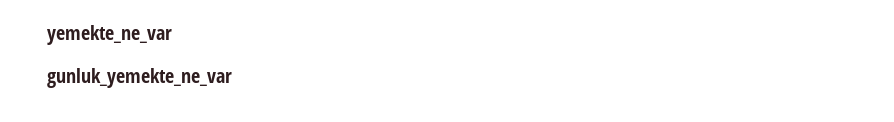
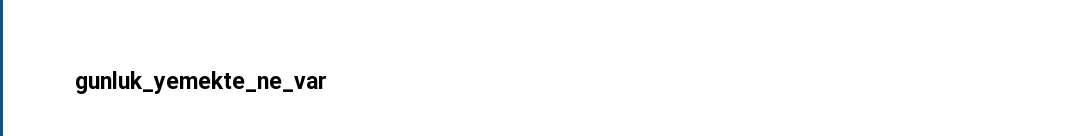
[47,25,172,45] yemekte_ne_var // -> (75, 82) none

